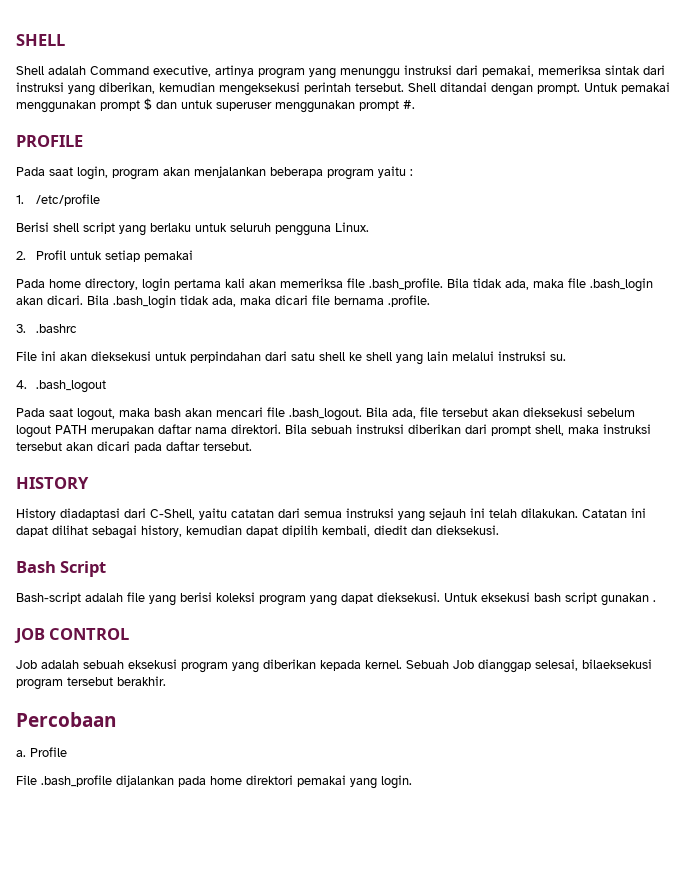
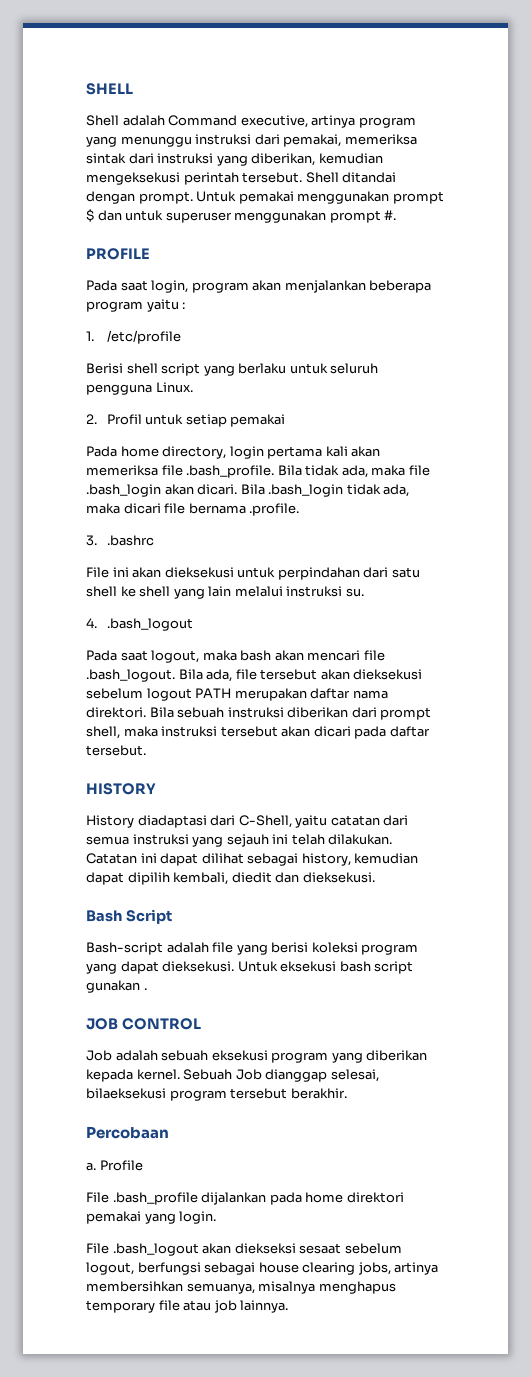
(412, 782) none -> [86,1243,402,1256] [86,1262,439,1275] [86,1281,396,1294] [86,1300,289,1313] // File .bash_logout akan diekseksi sesaat sebelum logout, berfungsi sebagai house clearing jobs, artinya membersihkan semuanya, misalnya menghapus temporary file atau job lainnya.

